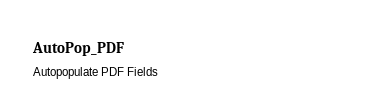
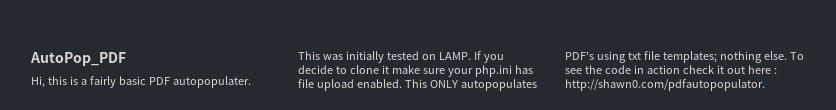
[33,67,159,79] Autopopulate PDF Fields -> [31,76,251,88] [298,51,504,63] [298,65,533,77] [298,79,537,91] [565,51,804,63] [565,65,777,74] [565,79,765,91] Hi, this is a fairly basic PDF autopopulater. This was initially tested on LAMP. If you decide to clone it make sure your php.ini has file upload enabled. This ONLY autopopulates PDF's using txt file templates; nothing else. To see the code in action check it out here : http://shawn0.com/pdfautopopulator.

